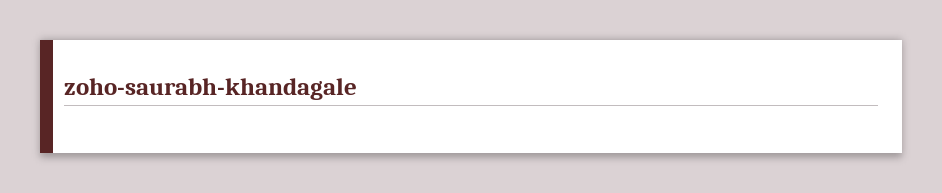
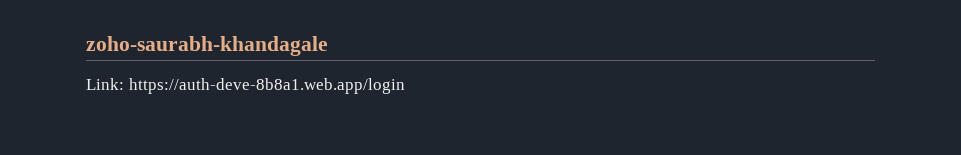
(357, 89) none -> [86,78,405,94] // Link: https://auth-deve-8b8a1.web.app/login

